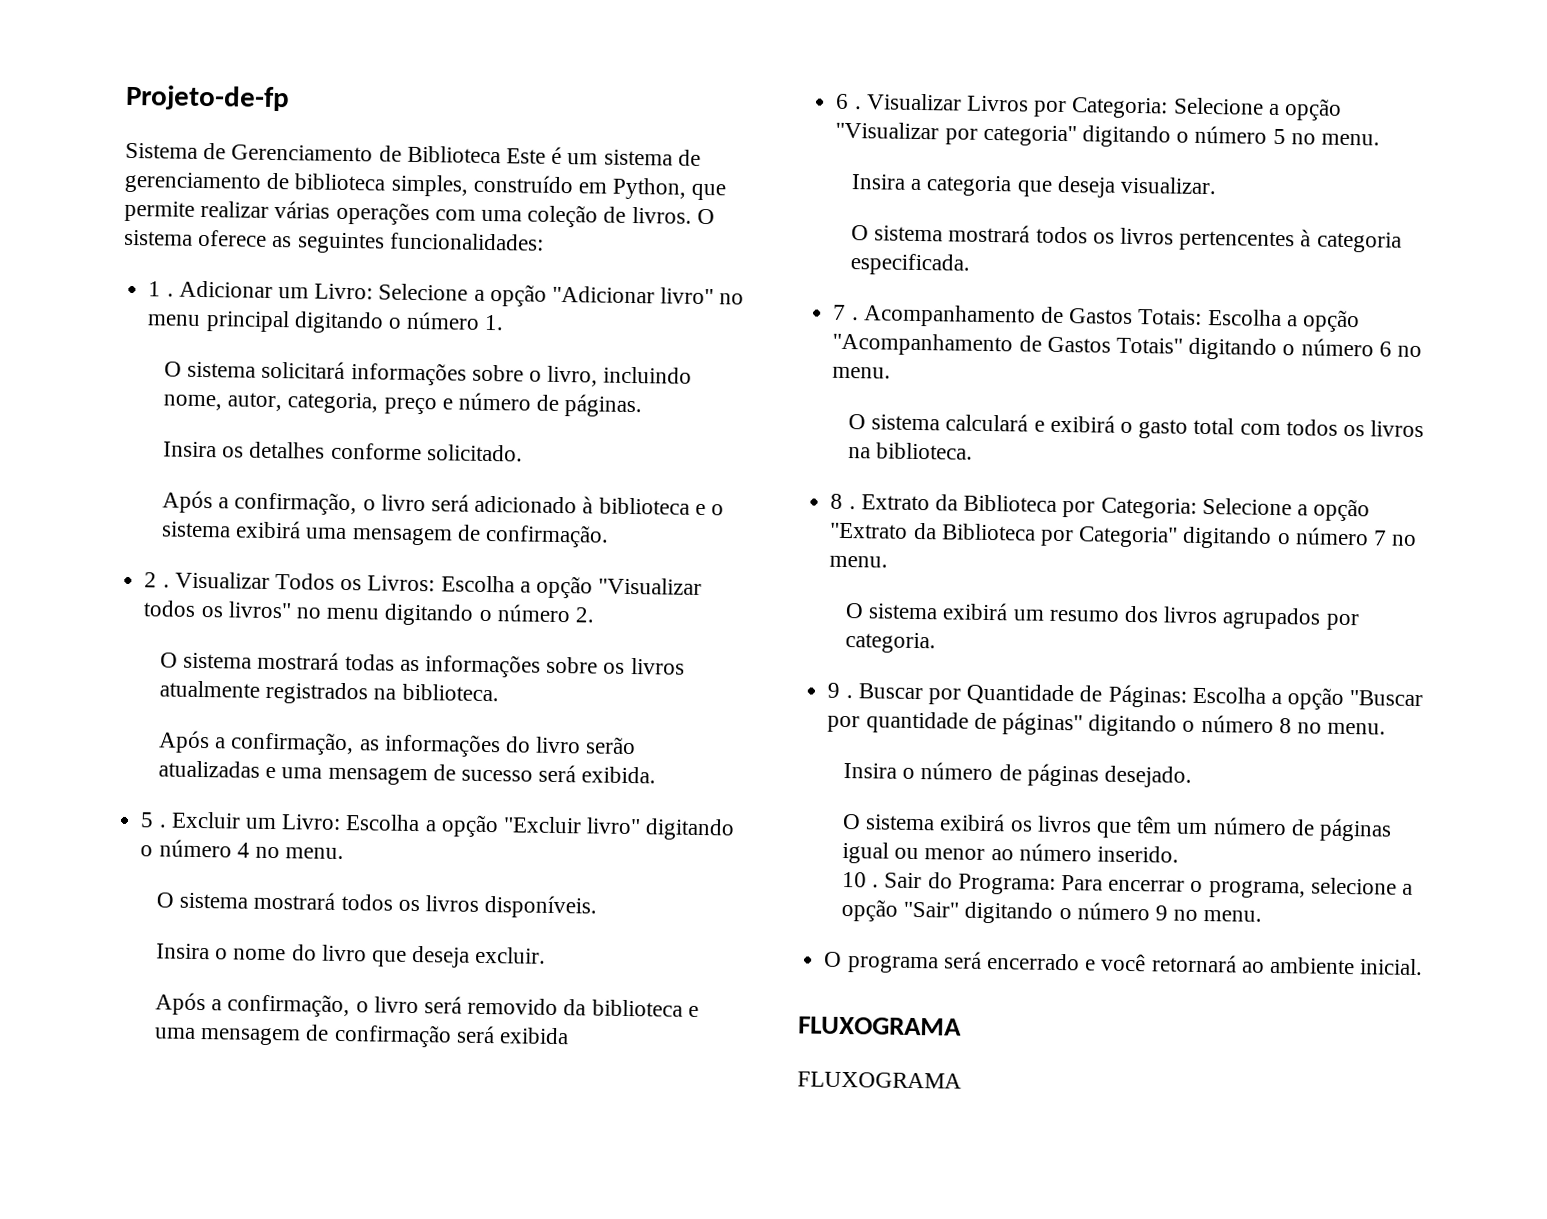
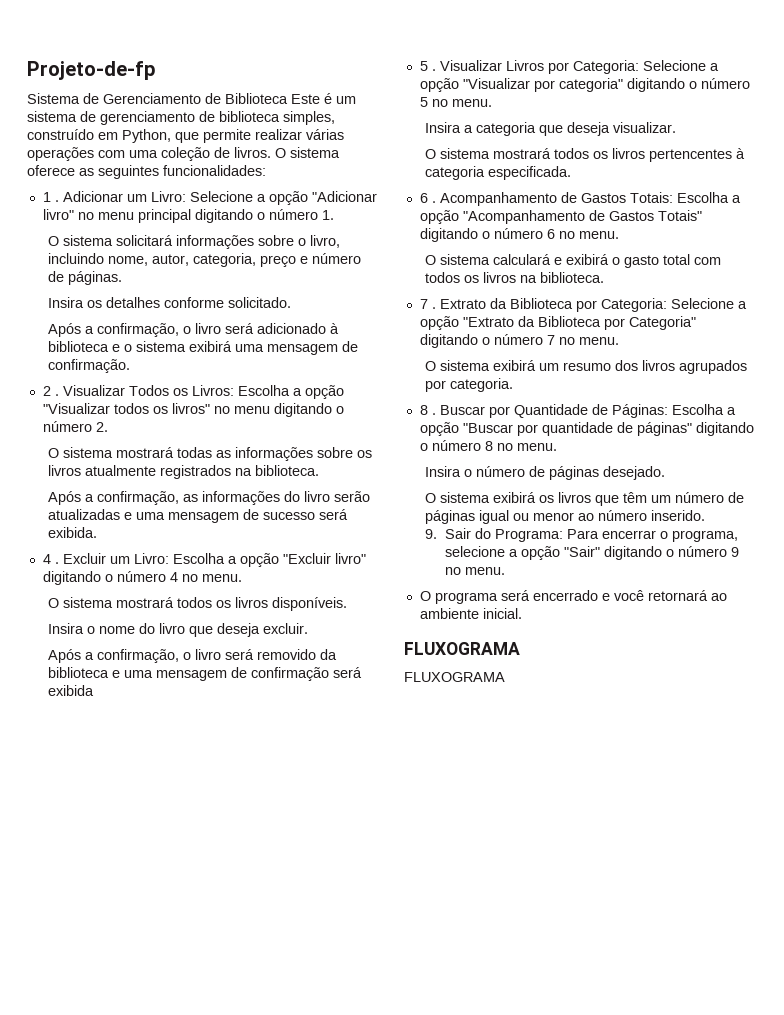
[140,812,155,828] 5 -> [42,554,51,564] 4
[835,93,850,110] 6 -> [419,61,428,71] 5
[833,304,847,320] 7 -> [419,193,428,203] 6
[830,493,844,509] 8 -> [419,299,428,309] 7
[827,682,841,698] 9 -> [419,405,428,415] 8
[842,871,880,888] 10 . -> [424,529,437,539] 9.

